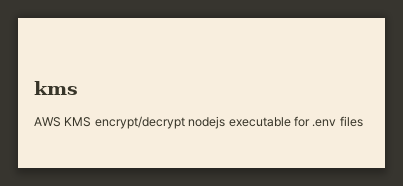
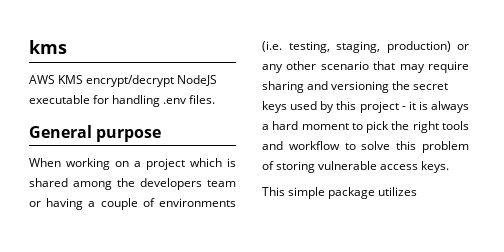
[188,116,226,129] nodejs -> [177,75,218,86] NodeJS
[312,116,363,127] .env files -> [112,95,216,107] [29,125,162,142] [29,158,236,170] [29,178,236,190] [29,198,236,210] [262,41,469,53] [262,61,469,73] [262,81,449,93] [262,101,469,113] [262,121,469,133] [262,141,469,153] [262,161,450,173] [262,187,418,199] handling .env files. // General purpose // When working on a project which is shared among the developers team or having a couple of environments (i.e. testing, staging, production) or any other scenario that may require sharing and versioning the secret keys used by this project - it is always a hard moment to pick the right tools and workflow to solve this problem of storing vulnerable access keys. // This simple package utilizes

